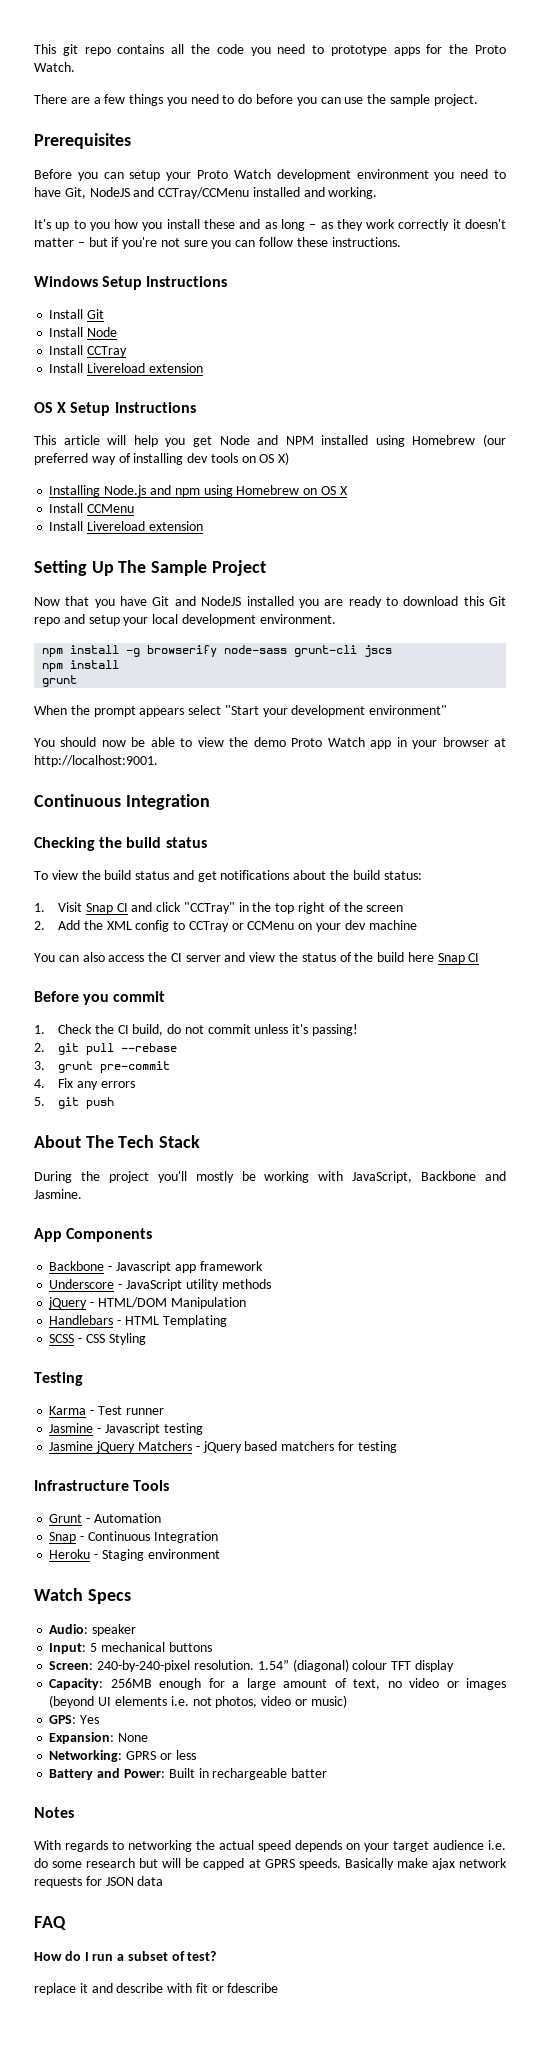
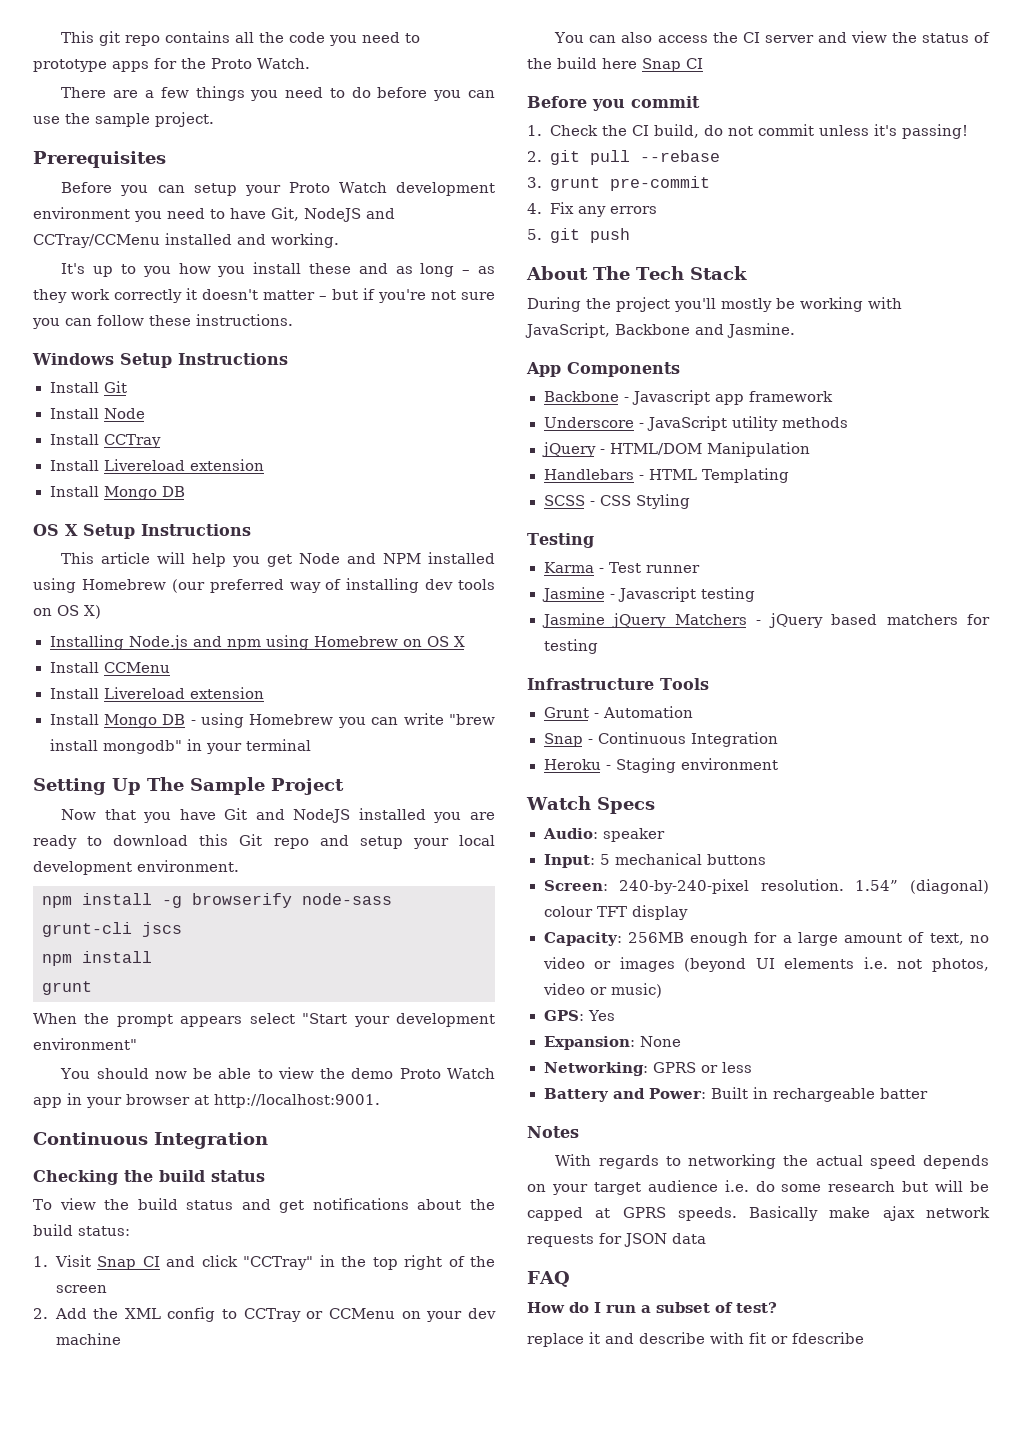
(203, 368) none -> [49,486,185,500] // Install Mongo DB
(203, 526) none -> [49,713,496,728] [49,739,311,754] // Install Mongo DB - using Homebrew you can write "brew install mongodb" in your terminal

